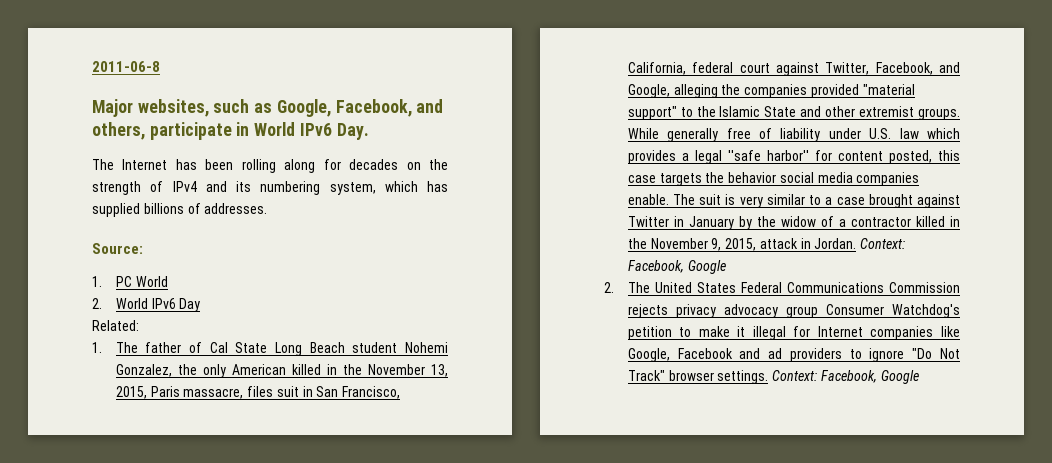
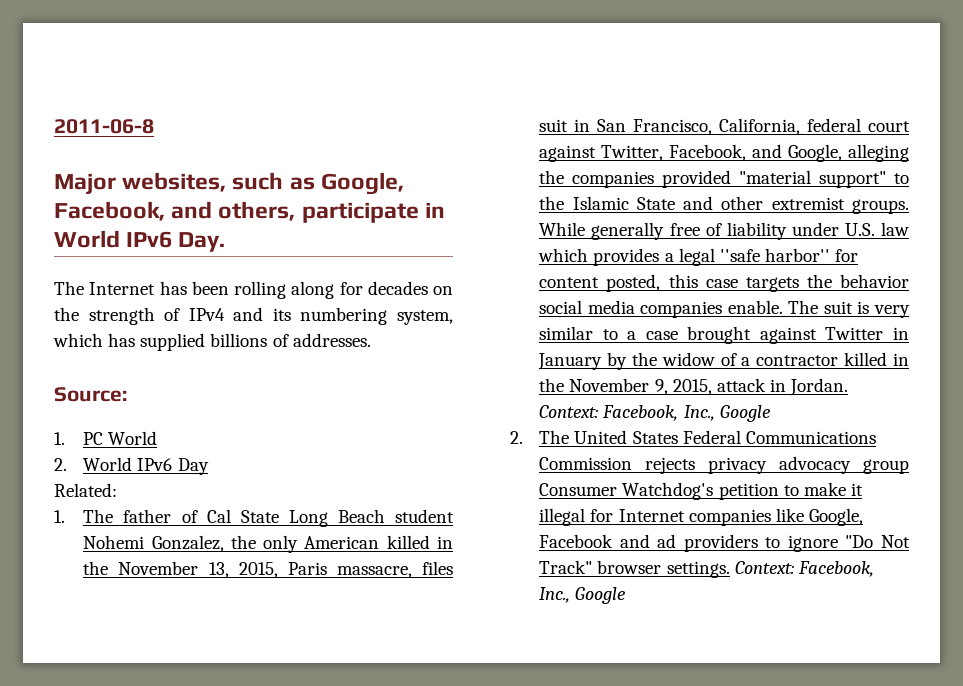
(684, 266) none -> [683,405,715,421] Inc.,
(877, 376) none -> [539,587,571,603] Inc.,

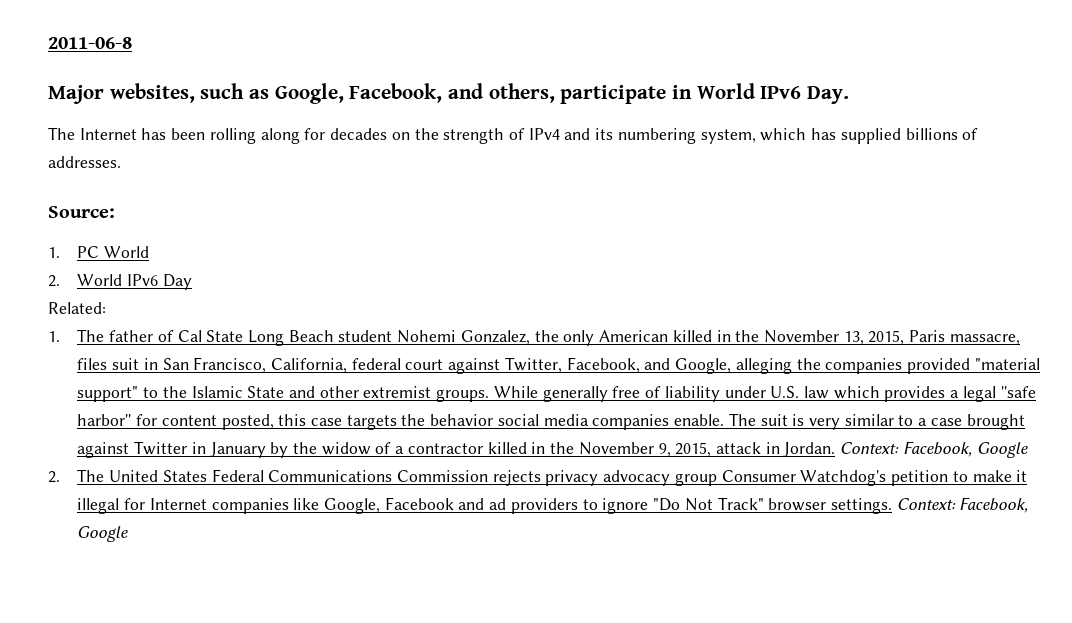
[683,405,715,421] Inc., -> (972, 449) none
[539,587,571,603] Inc., -> (1029, 505) none

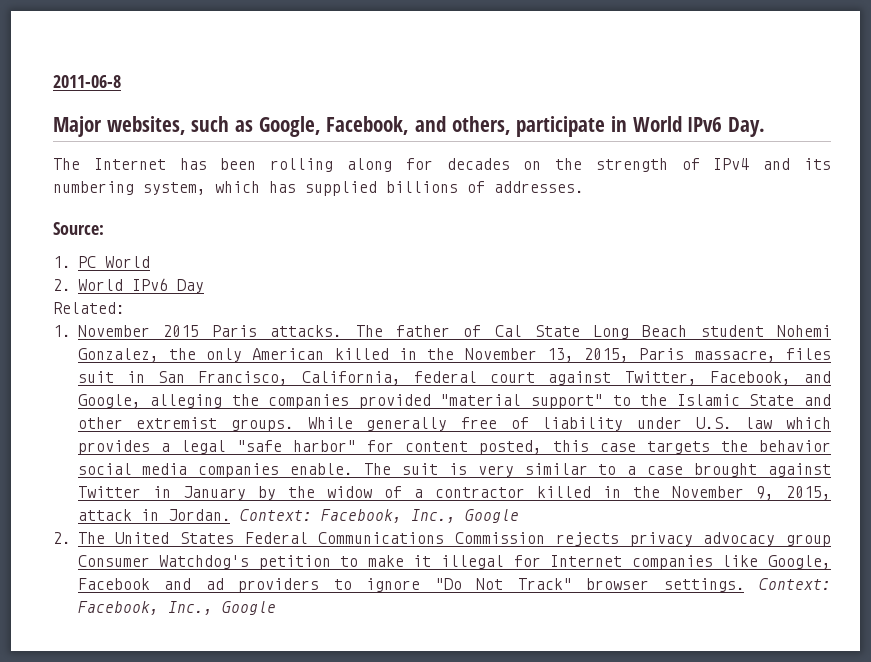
(60, 336) none -> [77,325,343,337] November 2015 Paris attacks.
[1000,386,1036,398] [77,414,132,426] ''safe harbor'' -> [236,440,356,452] "safe harbor"
(972, 449) none -> [410,509,456,523] Inc.,
(1029, 505) none -> [167,601,213,615] Inc.,

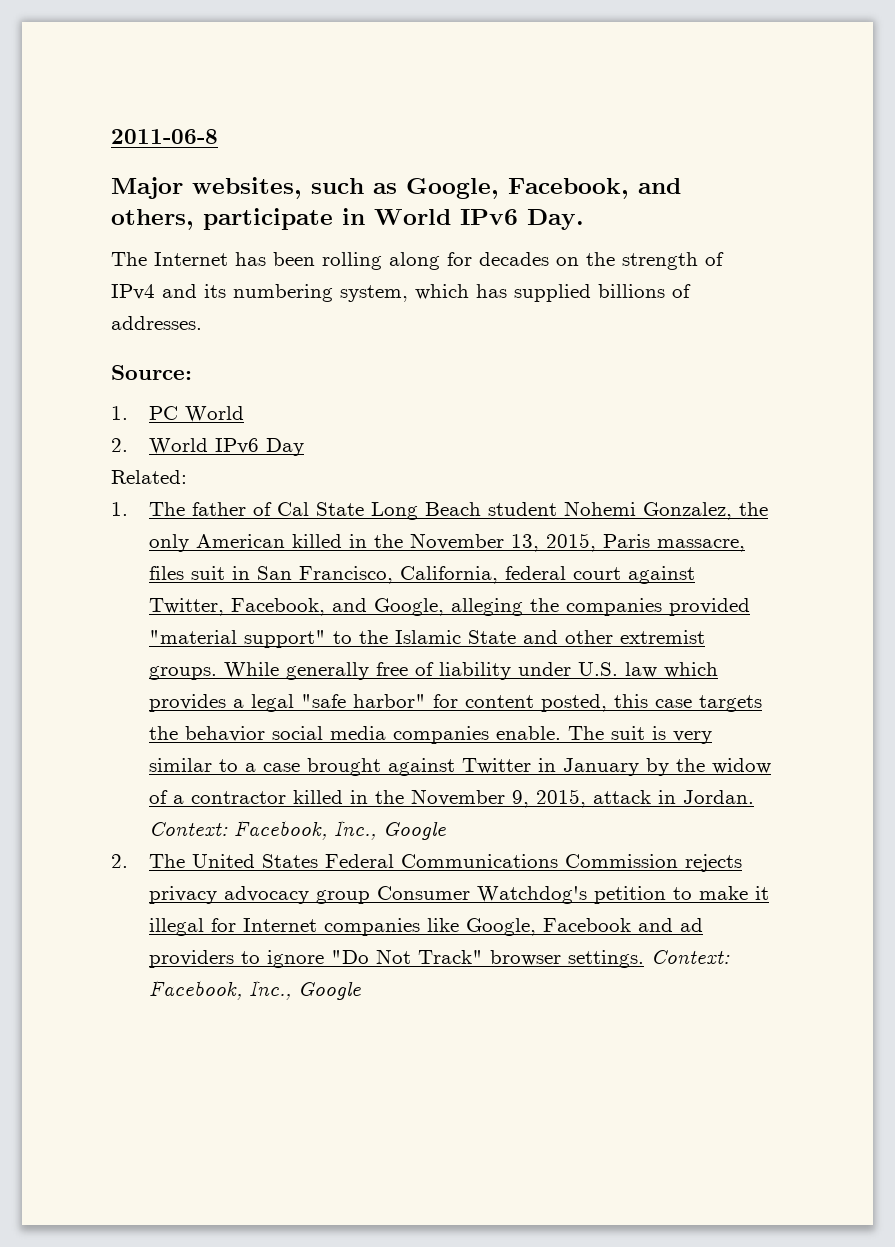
[77,325,343,337] November 2015 Paris attacks. -> (128, 509) none

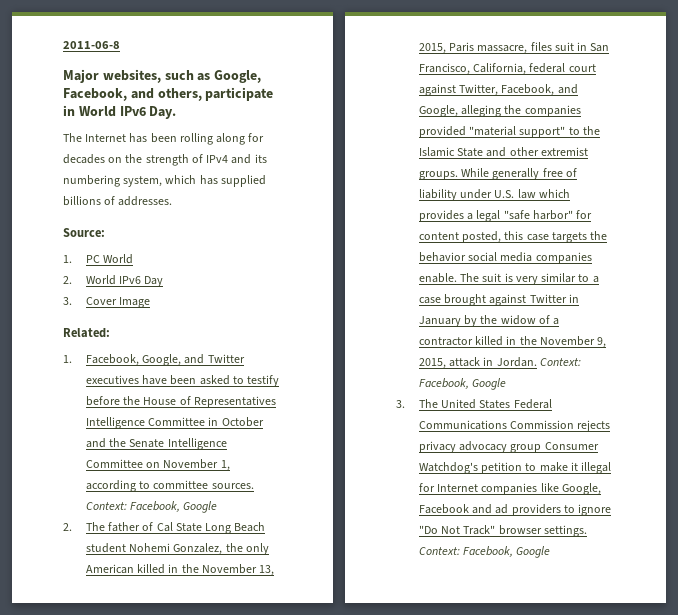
[111,470,187,484] [111,502,128,516] Related: // 1. -> [63,297,151,308] [63,328,110,338] [63,354,245,366] [85,375,280,387] [85,396,276,408] [85,417,264,429] [85,438,227,450] [85,459,230,471] [85,480,254,492] [85,501,218,513] [63,523,72,531] 3. Cover Image // Related: // 1. Facebook, Google, and Twitter executives have been asked to testify before the House of Representatives Intelligence Committee in October and the Senate Intelligence Committee on November 1, according to committee sources. Context: Facebook, Google // 2.
[333,820,446,840] [111,854,128,868] Inc., Google // 2. -> [472,378,507,390] [396,400,405,408] Google // 3.
[248,980,291,1000] Inc., -> (514, 551) none

